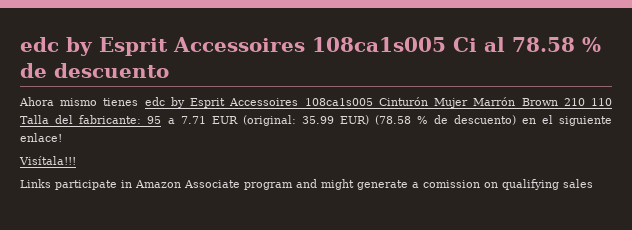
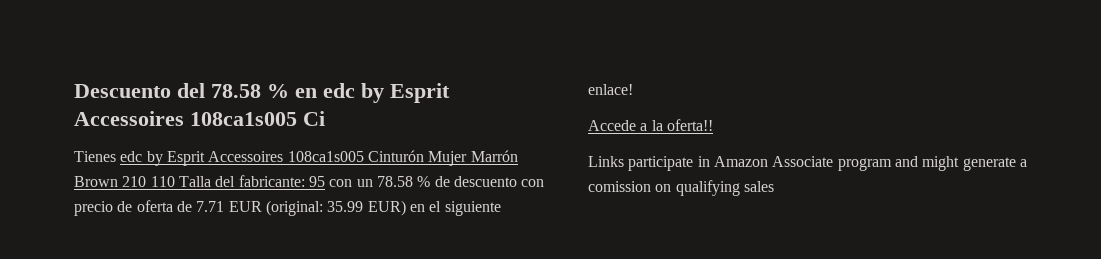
(20, 44) none -> [74,83,317,98] Descuento del 78.58 % en
[484,37,601,52] [20,63,169,78] [19,97,139,106] al 78.58 % de descuento // Ahora mismo tienes -> [74,151,116,162] // Tienes
[167,118,175,124] a -> [329,176,545,187] [74,200,192,216] con un 78.58 % de descuento con precio de oferta de
[375,115,516,125] (78.58 % de descuento) -> (406, 208) none
[19,156,76,165] Visítala!!! -> [588,119,713,131] Accede a la oferta!!

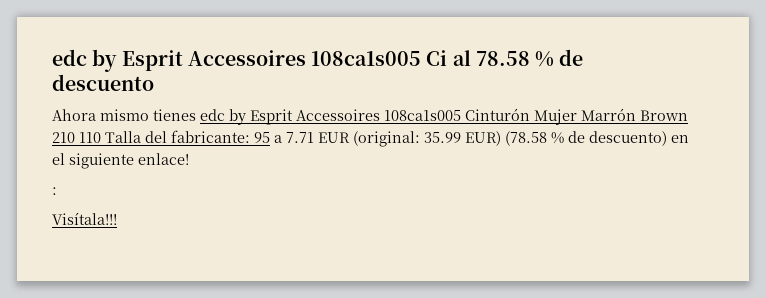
[74,83,317,98] Descuento del 78.58 % en -> (52, 57) none
[74,151,116,162] // Tienes -> [452,49,584,67] [52,74,154,91] [52,109,196,121] al 78.58 % de descuento // Ahora mismo tienes
[329,176,545,187] [74,200,192,216] con un 78.58 % de descuento con precio de oferta de -> [274,135,282,143] a
(406, 208) none -> [505,131,667,146] (78.58 % de descuento)
[588,119,713,131] [588,156,1027,171] [588,180,774,196] Accede a la oferta!! // Links participate in Amazon Associate program and might generate a comission on qualifying sales -> [52,187,57,195] [52,212,117,225] : // Visítala!!!

